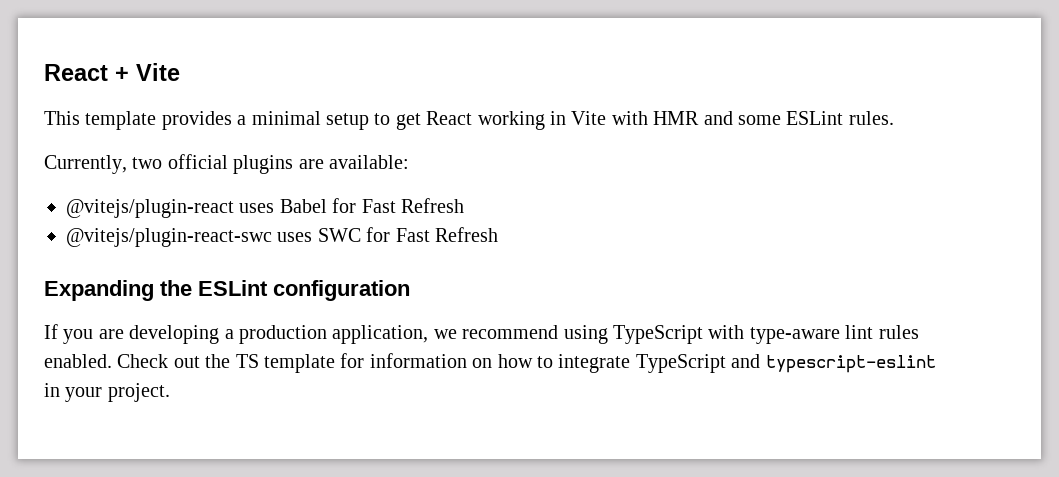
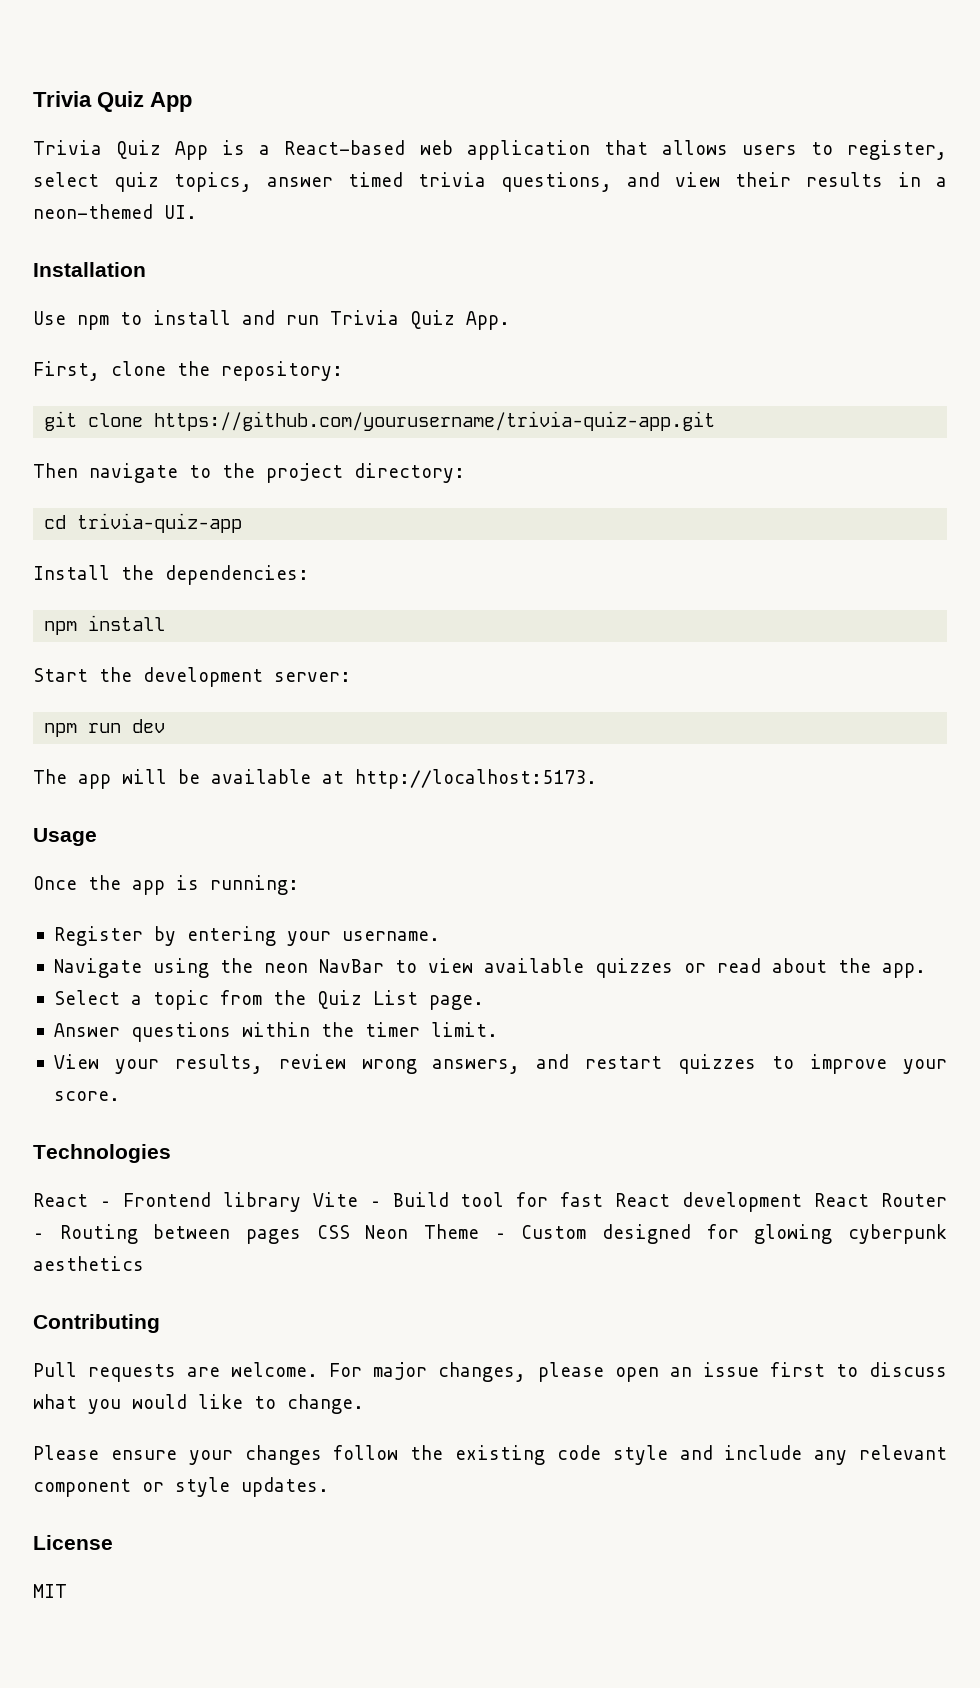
[44,63,180,81] [44,111,894,130] [44,154,409,174] [66,198,464,218] [66,227,498,247] [44,280,410,301] [44,324,919,344] [44,353,936,373] [44,383,170,402] React + Vite // This template provides a minimal setup to get React working in Vite with HMR and some ESLint rules. // Currently, two official plugins are available: // @vitejs/plugin-react uses Babel for Fast Refresh // @vitejs/plugin-react-swc uses SWC for Fast Refresh // Expanding the ESLint configuration // If you are developing a production application, we recommend using TypeScript with type-aware lint rules enabled. Check out the TS template for information on how to integrate TypeScript and typescript-eslint in your project. -> [33,91,192,112] [33,140,948,160] [33,172,947,192] [33,204,197,219] [33,262,146,277] [33,310,510,330] [33,361,343,381] [44,411,716,431] [33,463,465,483] [44,513,243,533] [33,565,309,585] [44,615,166,635] [33,667,351,687] [44,719,166,737] [33,769,597,789] [33,828,97,846] [33,875,299,895] [53,926,440,946] [53,958,926,978] [53,990,484,1010] [53,1022,498,1042] [53,1054,947,1074] [53,1091,120,1101] [33,1144,171,1163] [33,1192,947,1212] [33,1224,947,1244] [33,1256,144,1271] [33,1314,160,1333] [33,1362,948,1382] [33,1394,364,1414] [33,1445,948,1465] [33,1477,329,1497] [33,1535,113,1550] [33,1584,67,1598] Trivia Quiz App // Trivia Quiz App is a React-based web application that allows users to register, select quiz topics, answer timed trivia questions, and view their results in a neon-themed UI. // Installation // Use npm to install and run Trivia Quiz App. // First, clone the repository: // git clone https://github.com/yourusername/trivia-quiz-app.git // Then navigate to the project directory: // cd trivia-quiz-app // Install the dependencies: // npm install // Start the development server: // npm run dev // The app will be available at http://localhost:5173. // Usage // Once the app is running: // Register by entering your username. // Navigate using the neon NavBar to view available quizzes or read about the app. // Select a topic from the Quiz List page. // Answer questions within the timer limit. // View your results, review wrong answers, and restart quizzes to improve your score. // Technologies // React – Frontend library Vite – Build tool for fast React development React Router – Routing between pages CSS Neon Theme – Custom designed for glowing cyberpunk aesthetics // Contributing // Pull requests are welcome. For major changes, please open an issue first to discuss what you would like to change. // Please ensure your changes follow the existing code style and include any relevant component or style updates. // License // MIT

